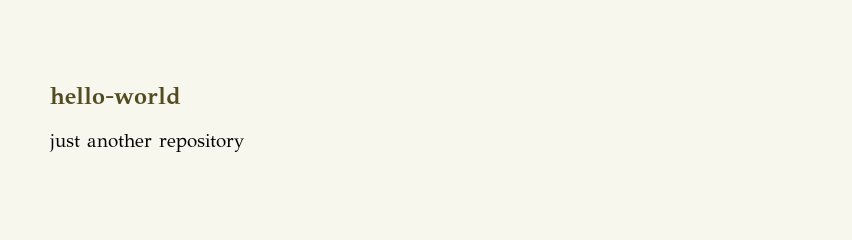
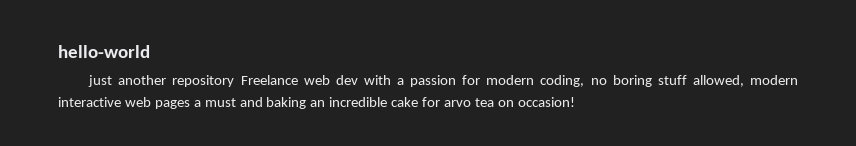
(244, 143) none -> [240,75,798,87] [58,97,575,109] Freelance web dev with a passion for modern coding, no boring stuff allowed, modern interactive web pages a must and baking an incredible cake for arvo tea on occasion!

